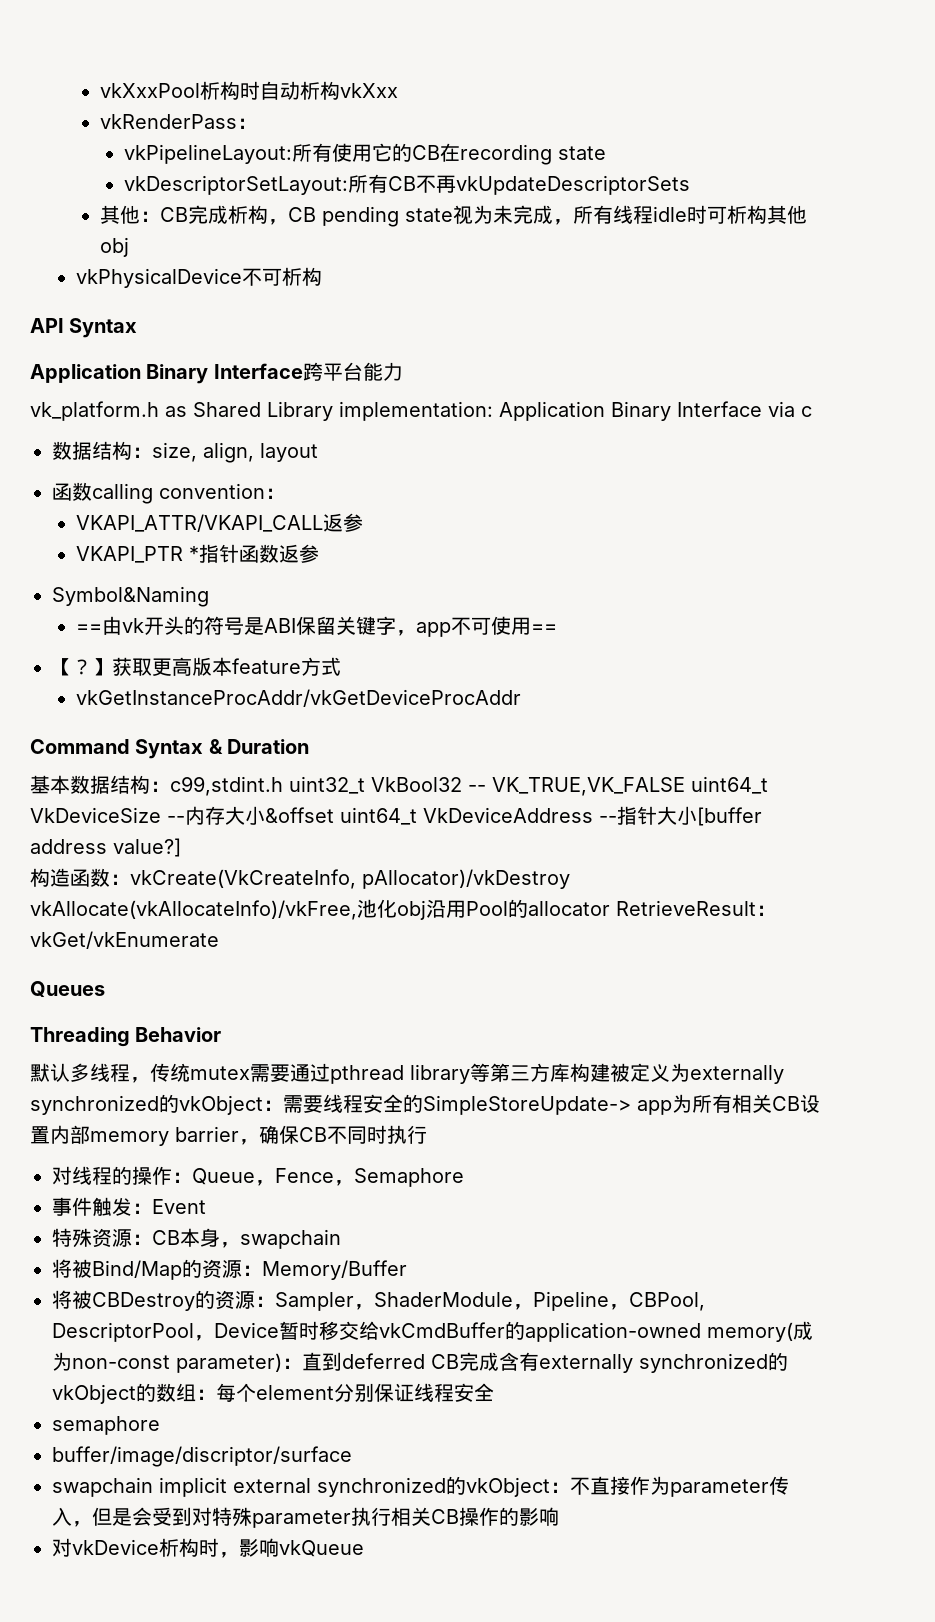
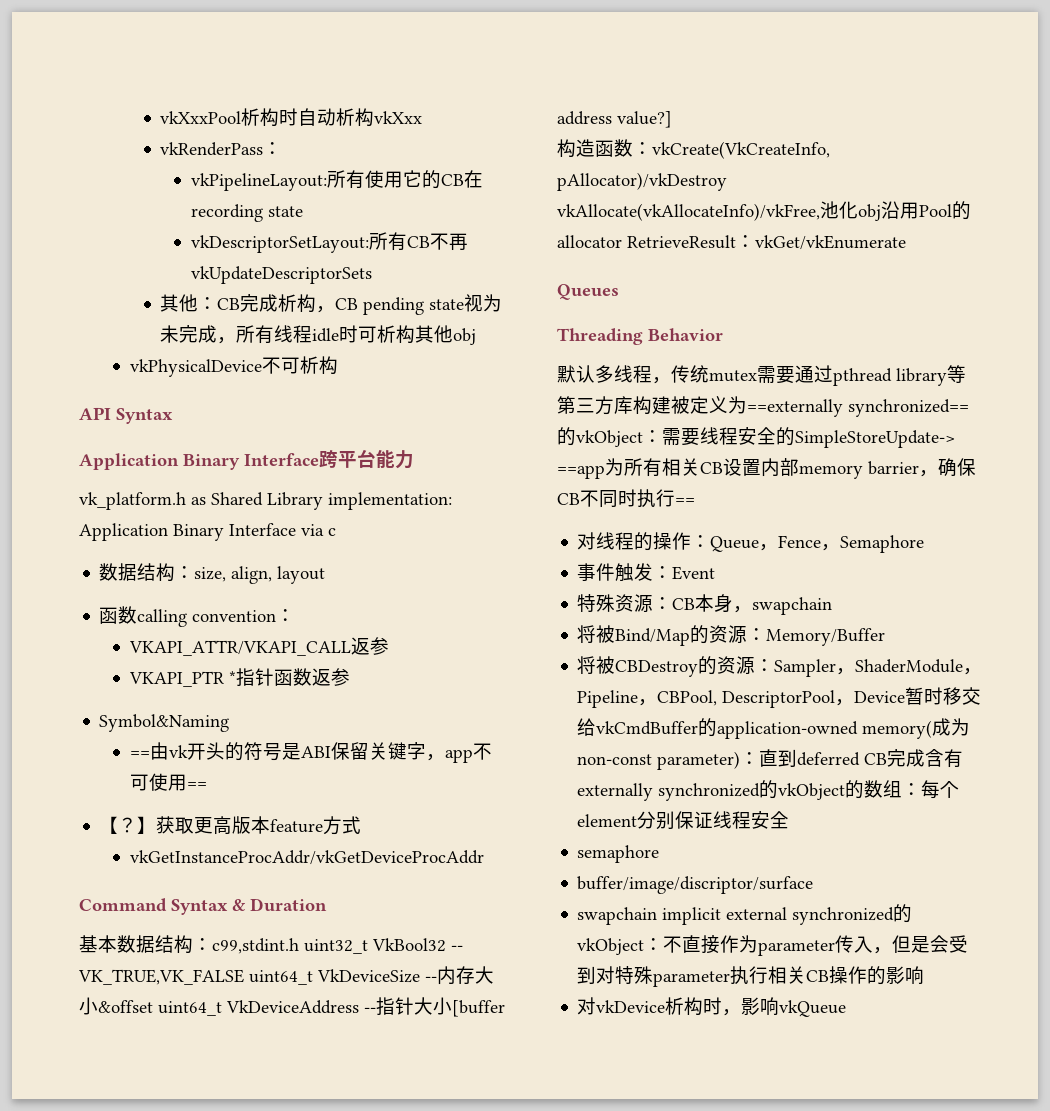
[690,1065,784,1084] [30,1095,159,1115] externally synchronized -> [747,399,969,417] ==externally synchronized==
[637,1100,672,1115] app -> [557,465,605,479] ==app
(427, 1134) none -> [675,498,695,505] ==

